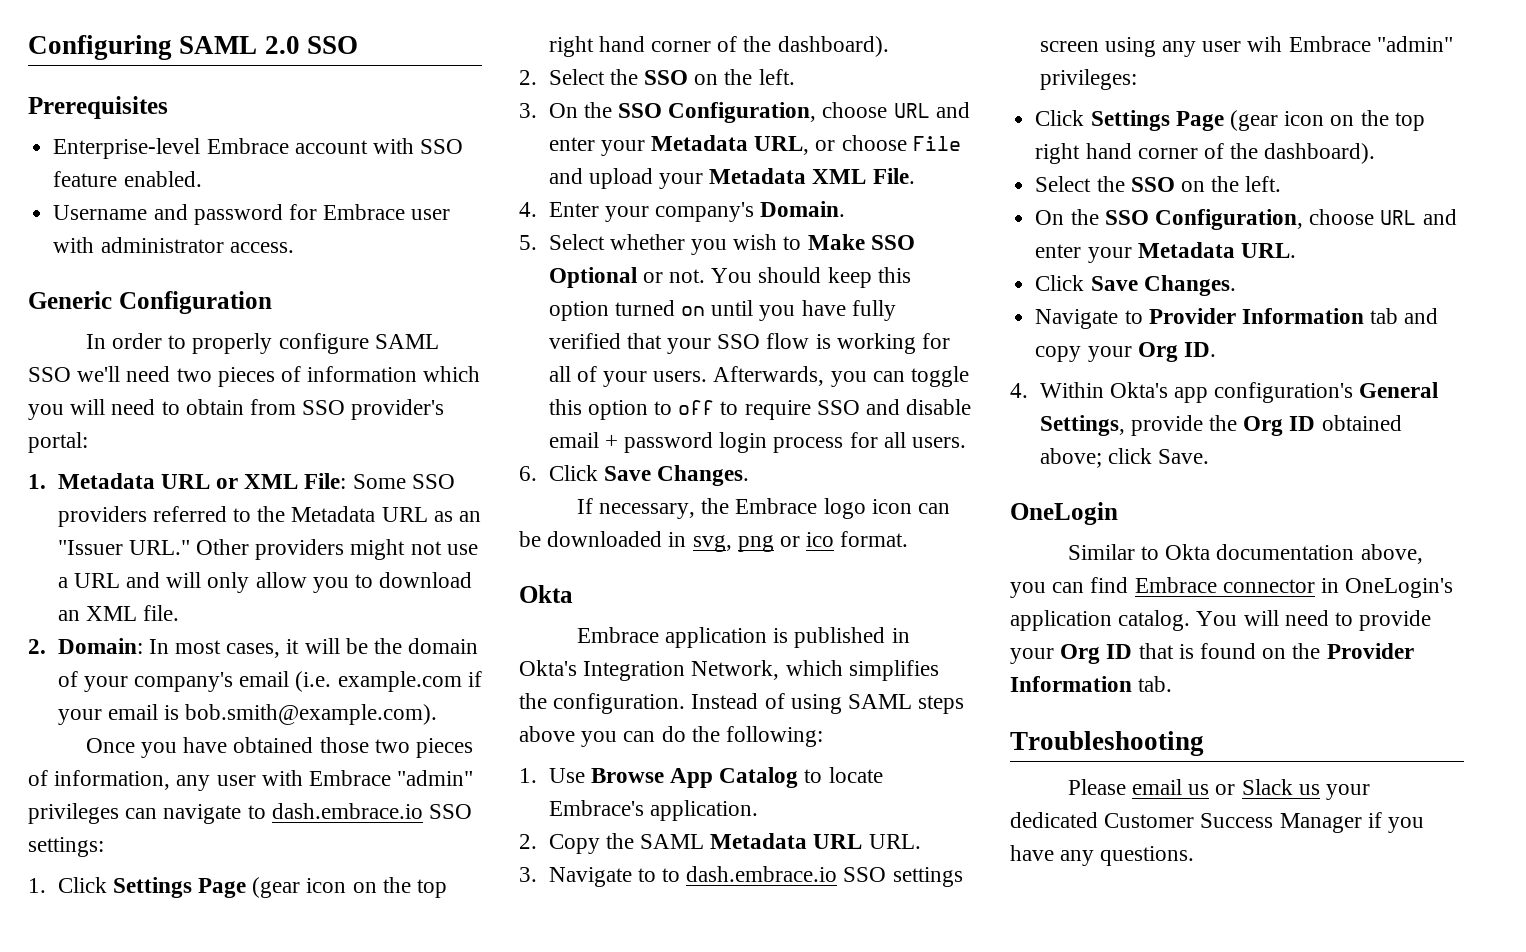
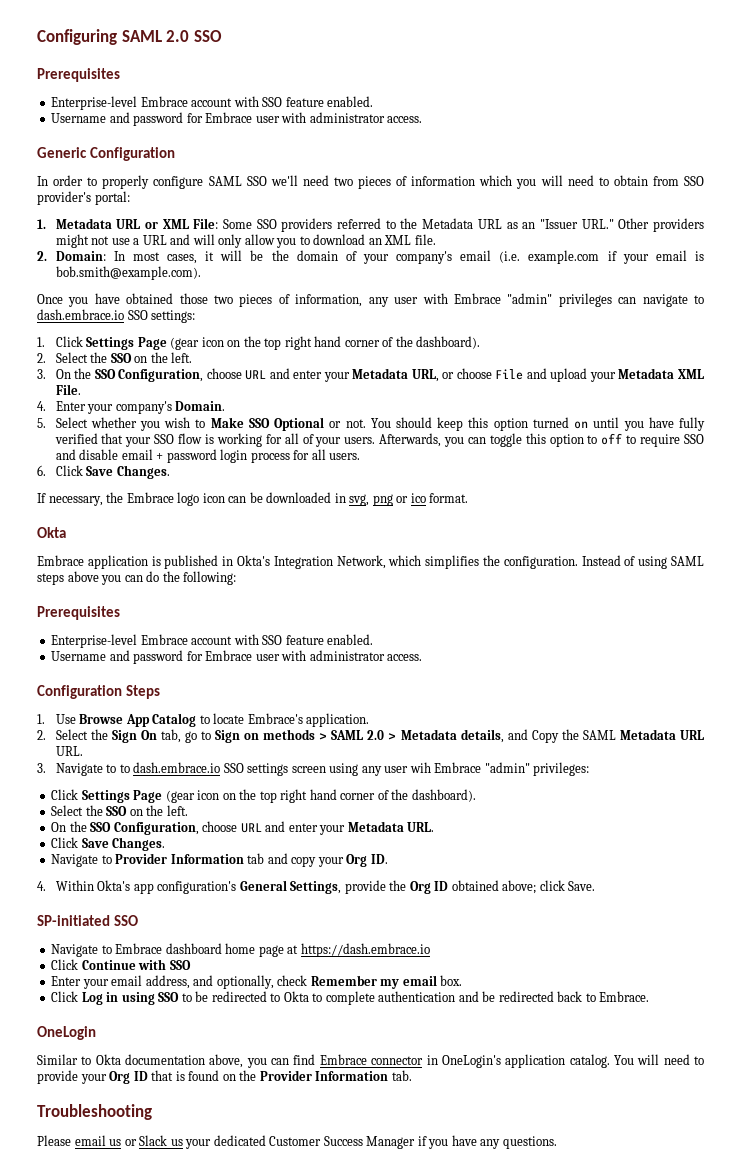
(824, 736) none -> [37,606,120,620] [51,634,374,648] [51,650,423,664] [37,685,161,699] // Prerequisites // Enterprise-level Embrace account with SSO feature enabled. // Username and password for Embrace user with administrator access. // Configuration Steps
(537, 841) none -> [55,729,528,743] Select the Sign On tab, go to Sign on methods > SAML 2.0 > Metadata details, and
(1209, 456) none -> [37,915,139,926] [51,943,430,957] [51,959,191,970] [51,975,463,989] [51,991,650,1005] // SP-initiated SSO // Navigate to Embrace dashboard home page at https://dash.embrace.io // Click Continue with SSO // Enter your email address, and optionally, check Remember my email box. // Click Log in using SSO to be redirected to Okta to complete authentication and be redirected back to Embrace.

